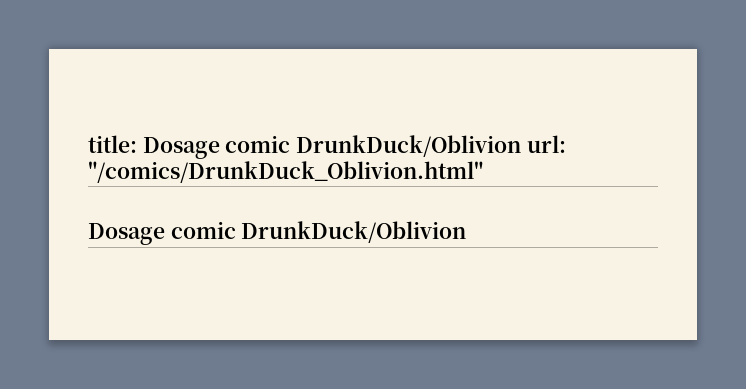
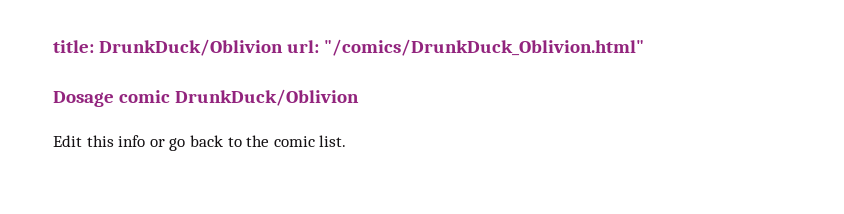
[142,135,291,159] Dosage comic -> (94, 46) none
(467, 232) none -> [53,135,347,151] // Edit this info or go back to the comic list.

